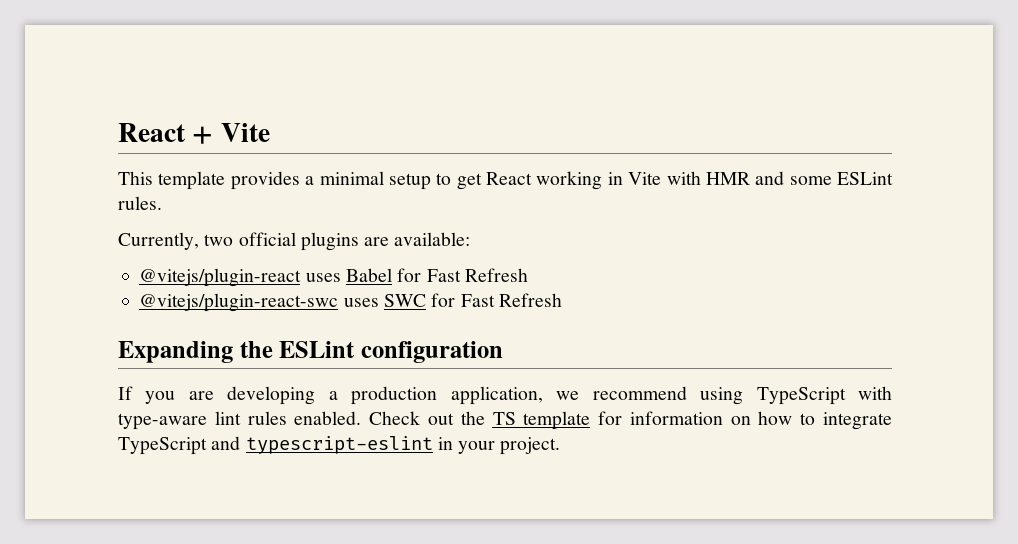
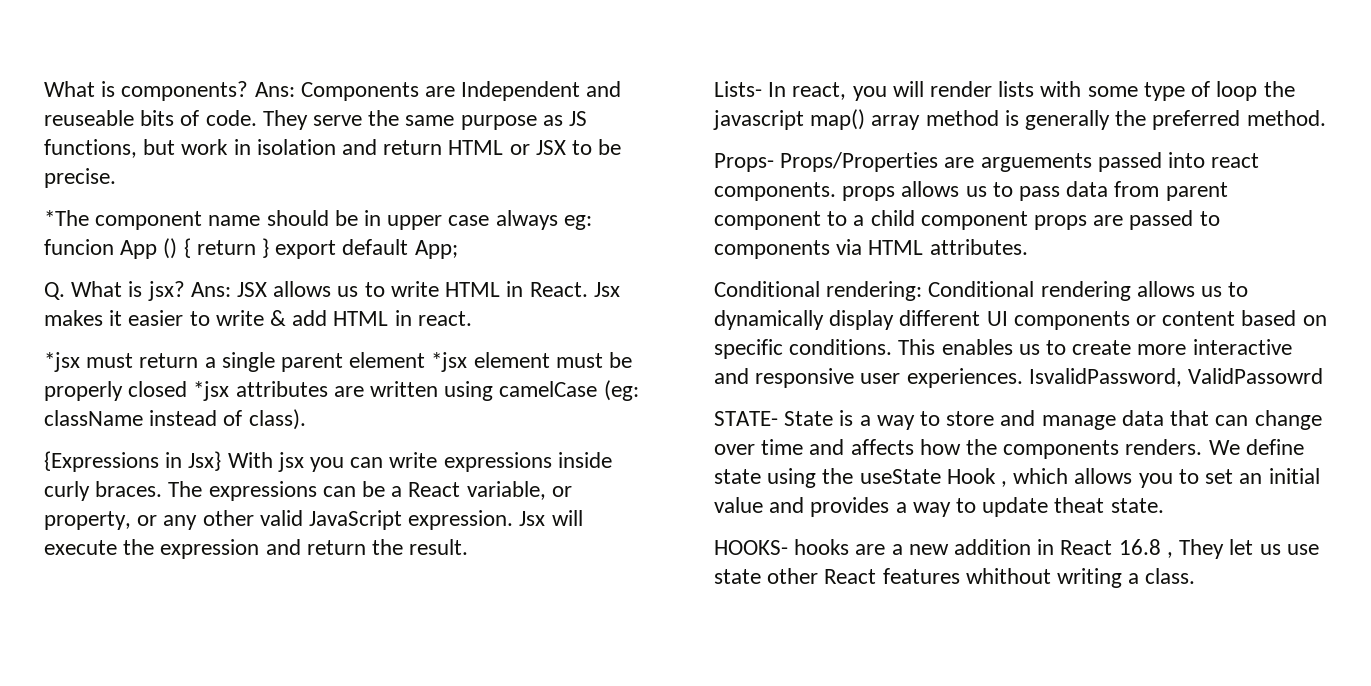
[118,123,270,144] [118,171,893,190] [118,196,162,210] [118,232,471,251] [139,268,528,287] [139,293,562,312] [118,341,503,363] [118,386,893,405] [118,411,893,430] [118,436,561,455] React + Vite // This template provides a minimal setup to get React working in Vite with HMR and some ESLint rules. // Currently, two official plugins are available: // @vitejs/plugin-react uses Babel for Fast Refresh // @vitejs/plugin-react-swc uses SWC for Fast Refresh // Expanding the ESLint configuration // If you are developing a production application, we recommend using TypeScript with type-aware lint rules enabled. Check out the TS template for information on how to integrate TypeScript and typescript-eslint in your project. -> [44,81,622,101] [44,110,588,130] [44,139,622,158] [44,168,116,188] [44,210,592,230] [44,238,458,259] [44,281,620,301] [44,310,472,326] [44,352,633,372] [44,380,639,401] [44,409,306,430] [44,451,612,472] [44,481,572,501] [44,510,583,530] [44,539,469,559] [714,81,1295,101] [713,109,1326,130] [714,152,1260,172] [714,181,1228,201] [714,210,1220,230] [714,239,1028,259] [714,281,1249,301] [714,310,1327,330] [714,339,1292,359] [714,368,1324,388] [714,410,1322,430] [714,439,1304,459] [714,468,1320,488] [714,497,1164,517] [714,539,1319,559] [714,568,1196,588] What is components? Ans: Components are Independent and reuseable bits of code. They serve the same purpose as JS functions, but work in isolation and return HTML or JSX to be precise. // *The component name should be in upper case always eg: funcion App () { return } export default App; // Q. What is jsx? Ans: JSX allows us to write HTML in React. Jsx makes it easier to write & add HTML in react. // *jsx must return a single parent element *jsx element must be properly closed *jsx attributes are written using camelCase (eg: className instead of class). // {Expressions in Jsx} With jsx you can write expressions inside curly braces. The expressions can be a React variable, or property, or any other valid JavaScript expression. Jsx will execute the expression and return the result. // Lists- In react, you will render lists with some type of loop the javascript map() array method is generally the preferred method. // Props- Props/Properties are arguements passed into react components. props allows us to pass data from parent component to a child component props are passed to components via HTML attributes. // Conditional rendering: Conditional rendering allows us to dynamically display different UI components or content based on specific conditions. This enables us to create more interactive and responsive user experiences. IsvalidPassword, ValidPassowrd // STATE- State is a way to store and manage data that can change over time and affects how the components renders. We define state using the useState Hook , which allows you to set an initial value and provides a way to update theat state. // HOOKS- hooks are a new addition in React 16.8 , They let us use state other React features whithout writing a class.

